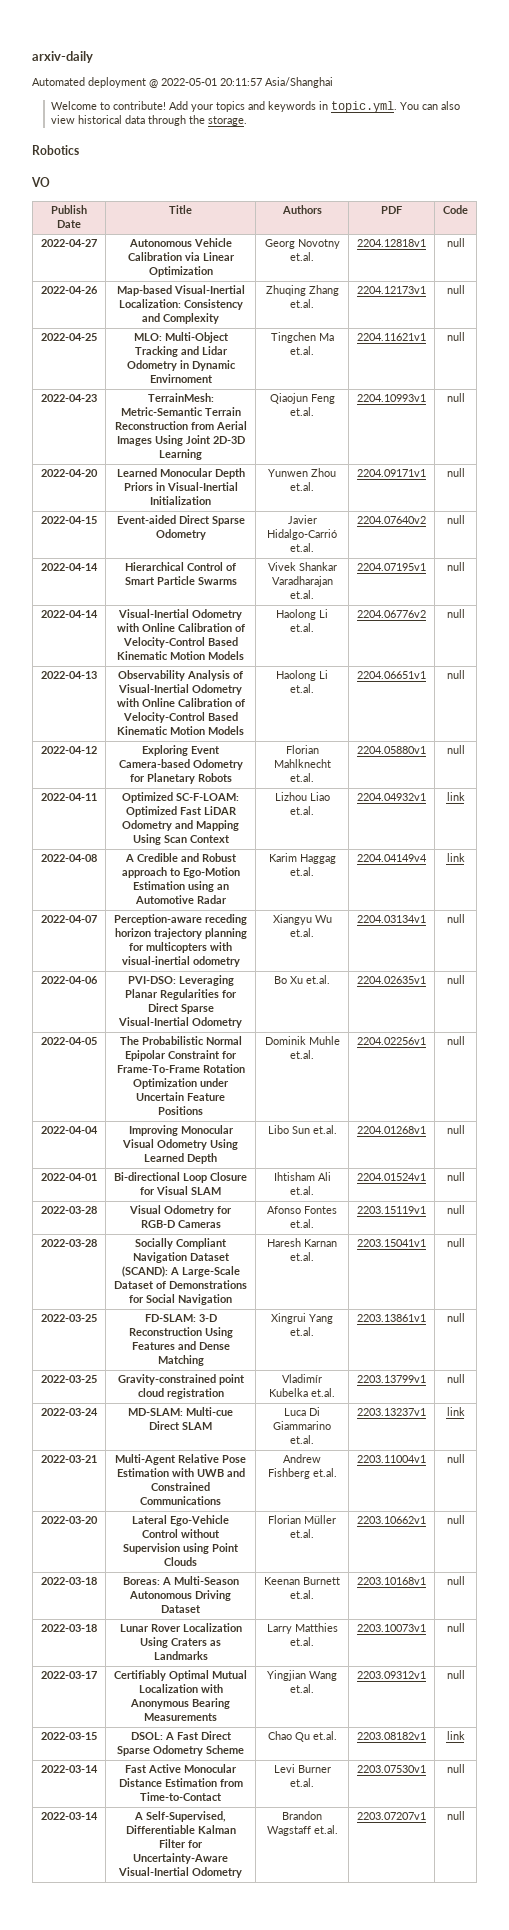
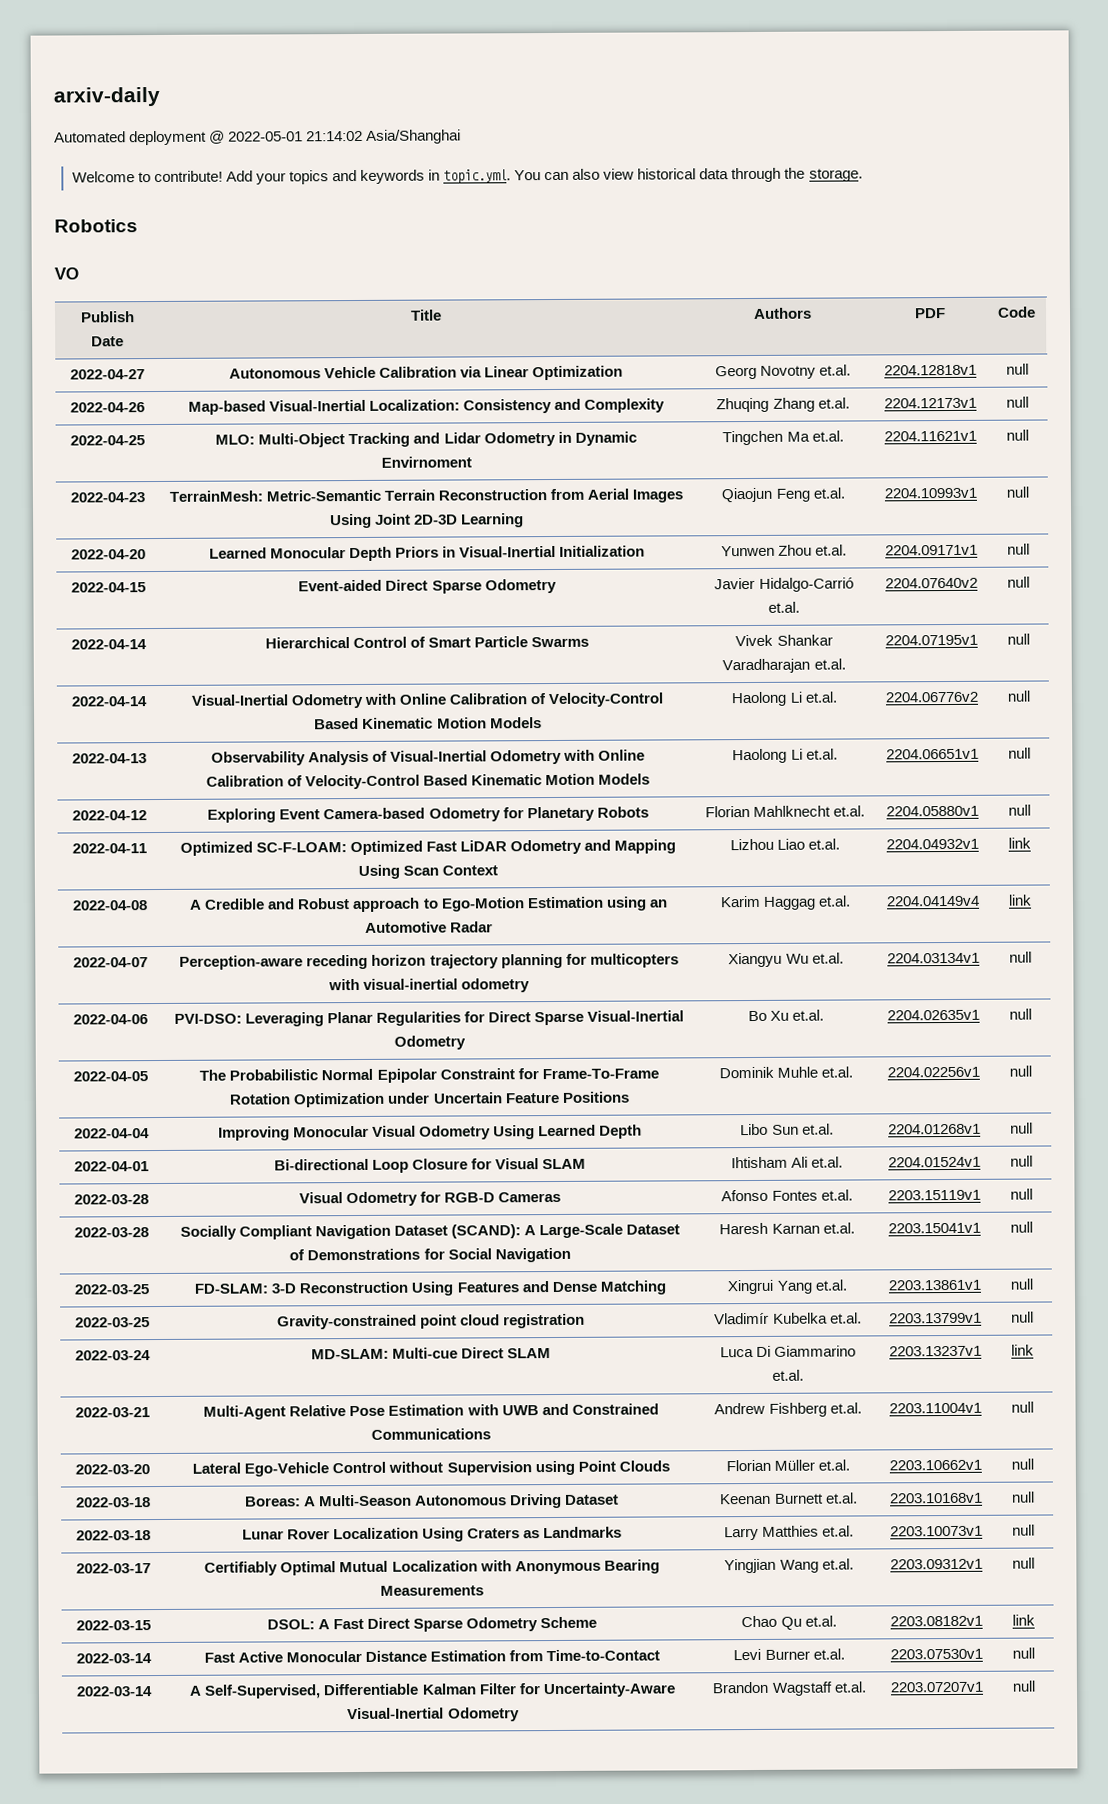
[220,78,262,86] 20:11:57 -> [306,130,364,142] 21:14:02

